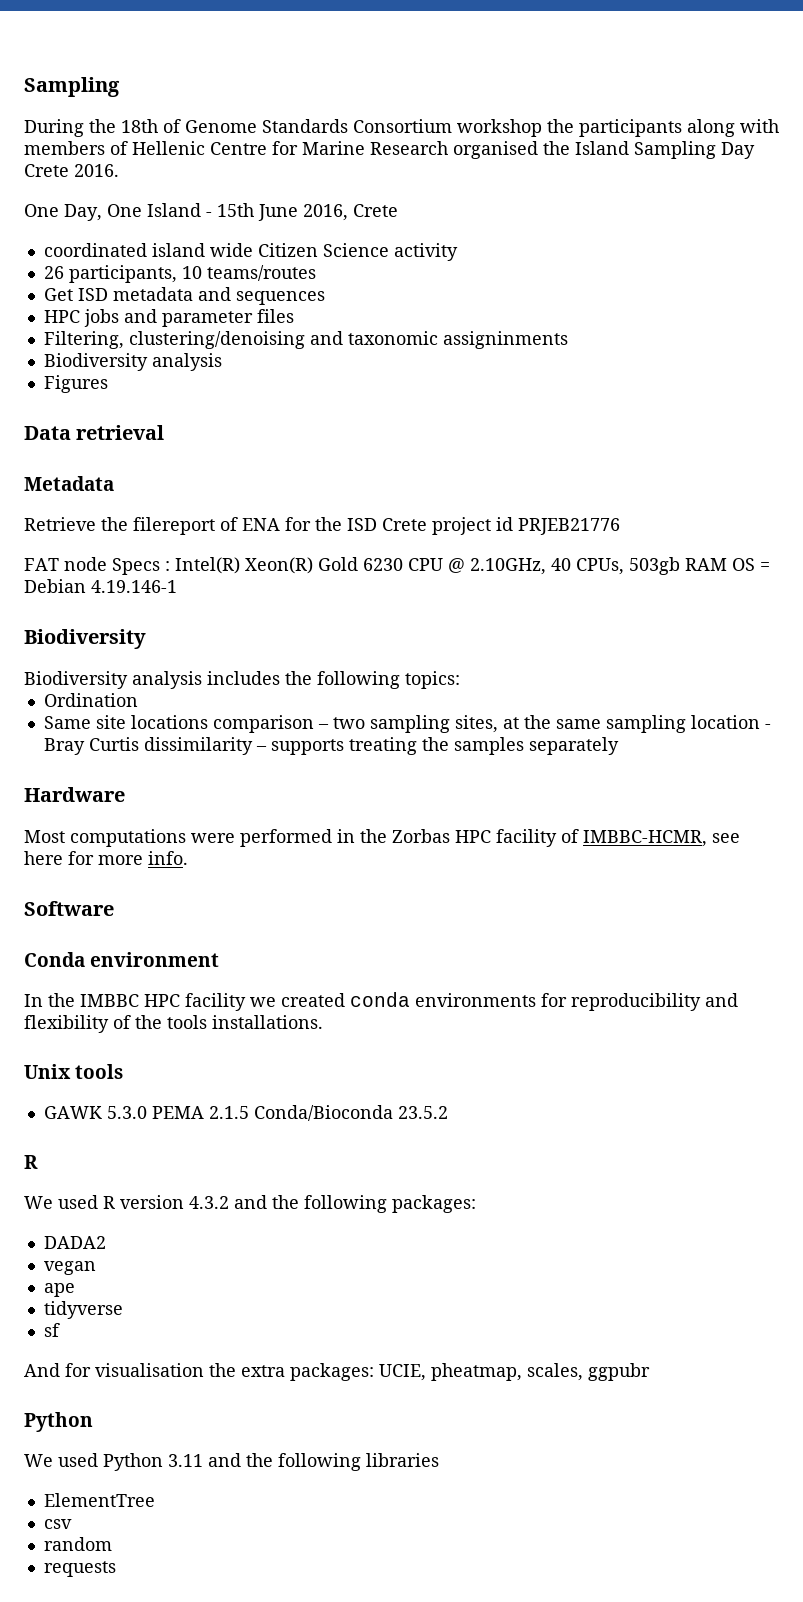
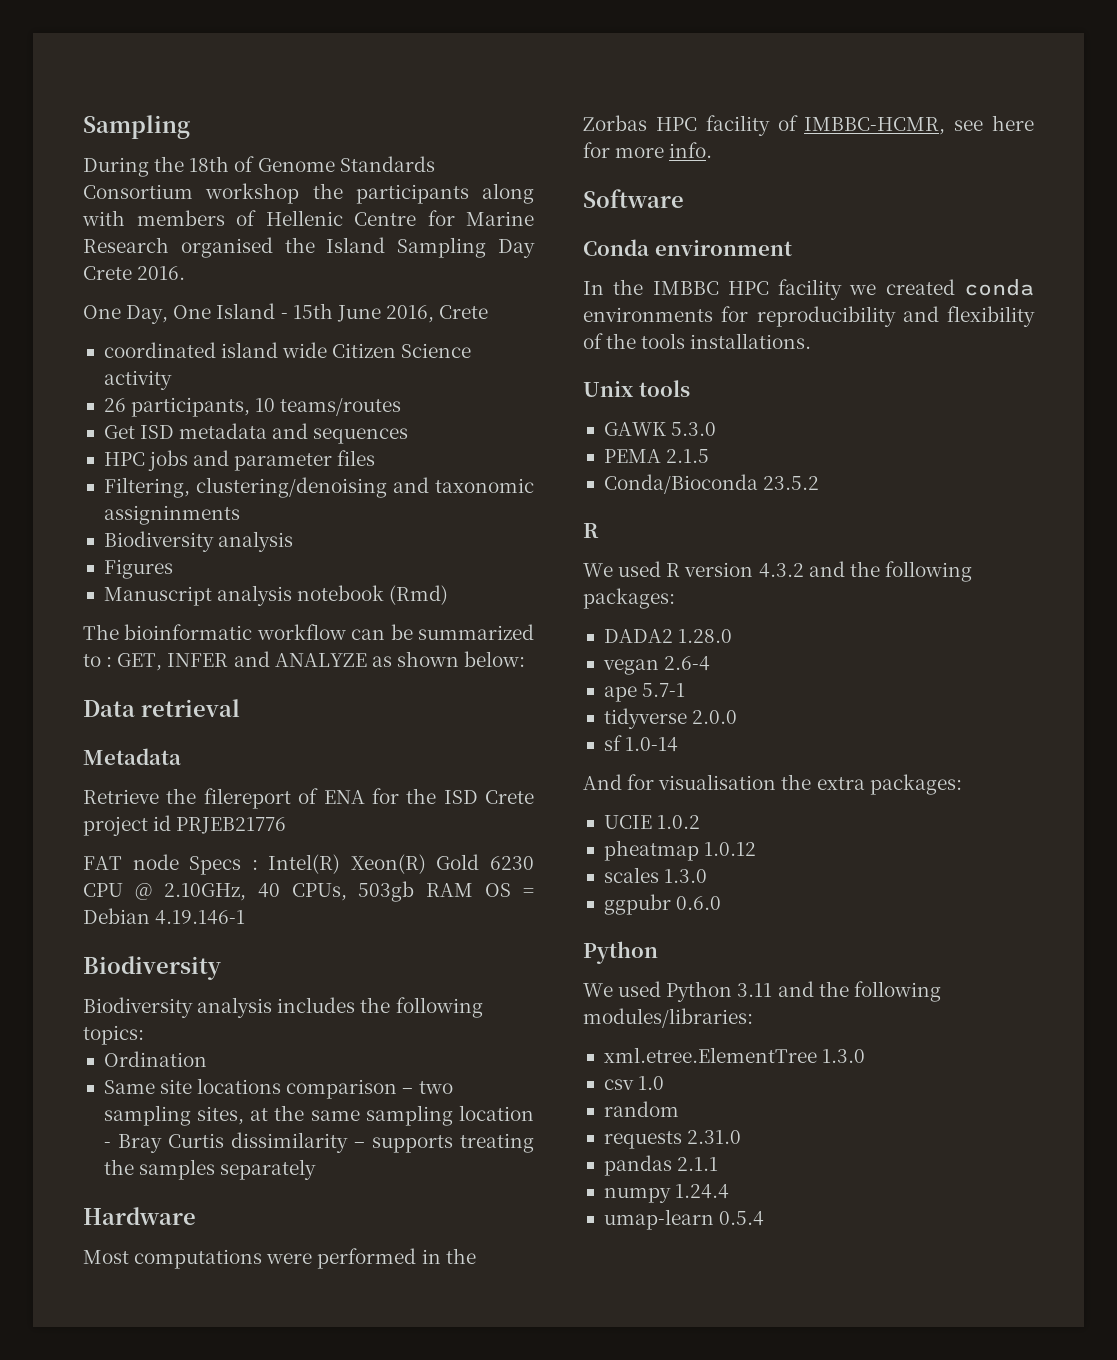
(108, 384) none -> [103,585,449,606] [83,624,534,640] [83,651,526,671] // Manuscript analysis notebook (Rmd) // The bioinformatic workflow can be summarized to : GET, INFER and ANALYZE as shown below:
(147, 1112) none -> (717, 429) //
(249, 1112) none -> (710, 456) //
(106, 1242) none -> [678,629,733,643] 1.28.0
(96, 1268) none -> [664,656,711,671] 2.6-4
(75, 1290) none -> [642,683,686,697] 5.7-1
(123, 1310) none -> [692,710,738,724] 2.0.0
(60, 1330) none -> [625,737,679,752] 1.0-14
[379,1363,583,1381] UCIE, pheatmap, scales, -> [603,815,701,829] [603,840,757,861] [603,867,708,883] // UCIE 1.0.2 // pheatmap 1.0.12 // scales 1.3.0 //
(650, 1372) none -> [676,896,722,910] 0.6.0
[366,1453,439,1467] [43,1493,155,1507] libraries // ElementTree -> [583,1008,753,1028] [603,1047,866,1063] modules/libraries: // xml.etree.ElementTree 1.3.0
(72, 1524) none -> [638,1076,665,1090] 1.0
(116, 1569) none -> [687,1130,742,1144] [603,1155,719,1176] [603,1184,730,1203] [603,1209,765,1230] 2.31.0 // pandas 2.1.1 // numpy 1.24.4 // umap-learn 0.5.4

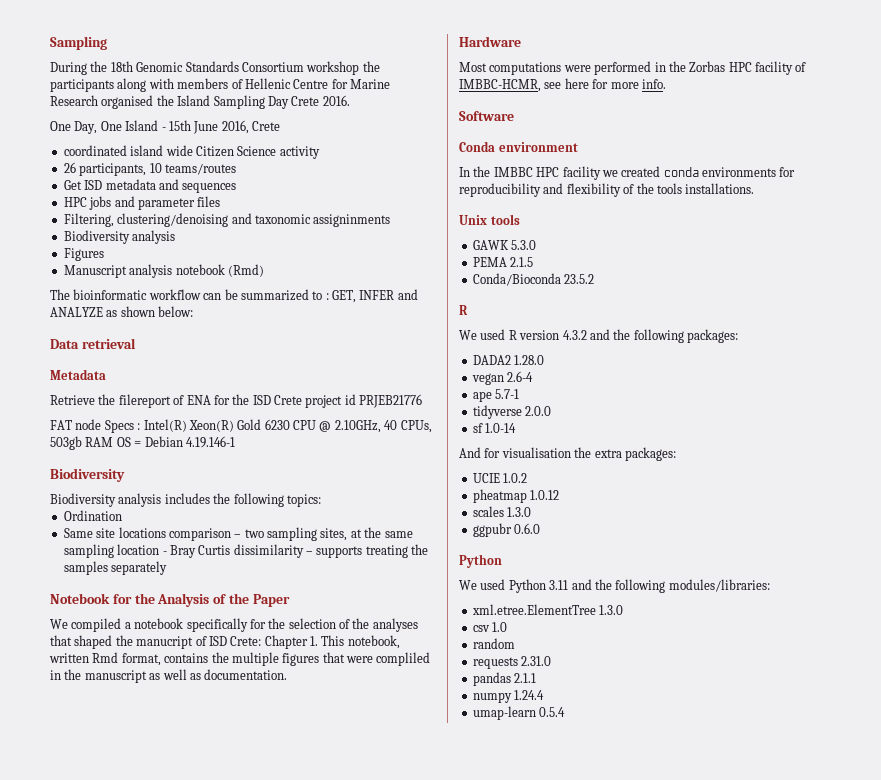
[234,156,335,172] of Genome -> [136,62,184,72] Genomic
(317, 1169) none -> [50,593,290,607] [50,618,418,632] [50,635,400,649] [49,652,431,666] [50,669,288,683] // Notebook for the Analysis of the Paper // We compiled a notebook specifically for the selection of the analyses that shaped the manucript of ISD Crete: Chapter 1. This notebook, written Rmd format, contains the multiple figures that were compliled in the manuscript as well as documentation.

